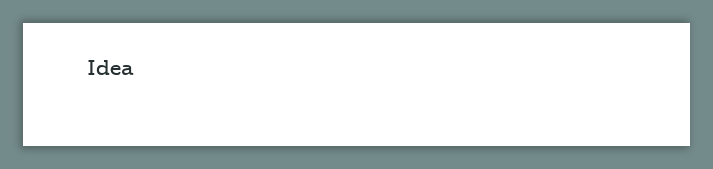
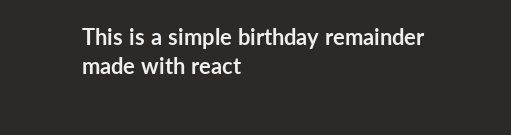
[87,60,134,75] Idea -> [82,28,425,49] [82,57,242,74] This is a simple birthday remainder made with react

